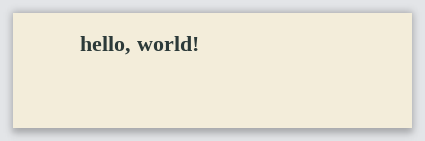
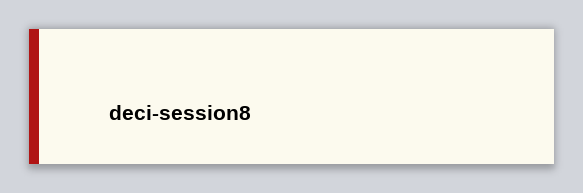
[80,36,199,55] hello, world! -> [109,105,251,120] deci-session8

